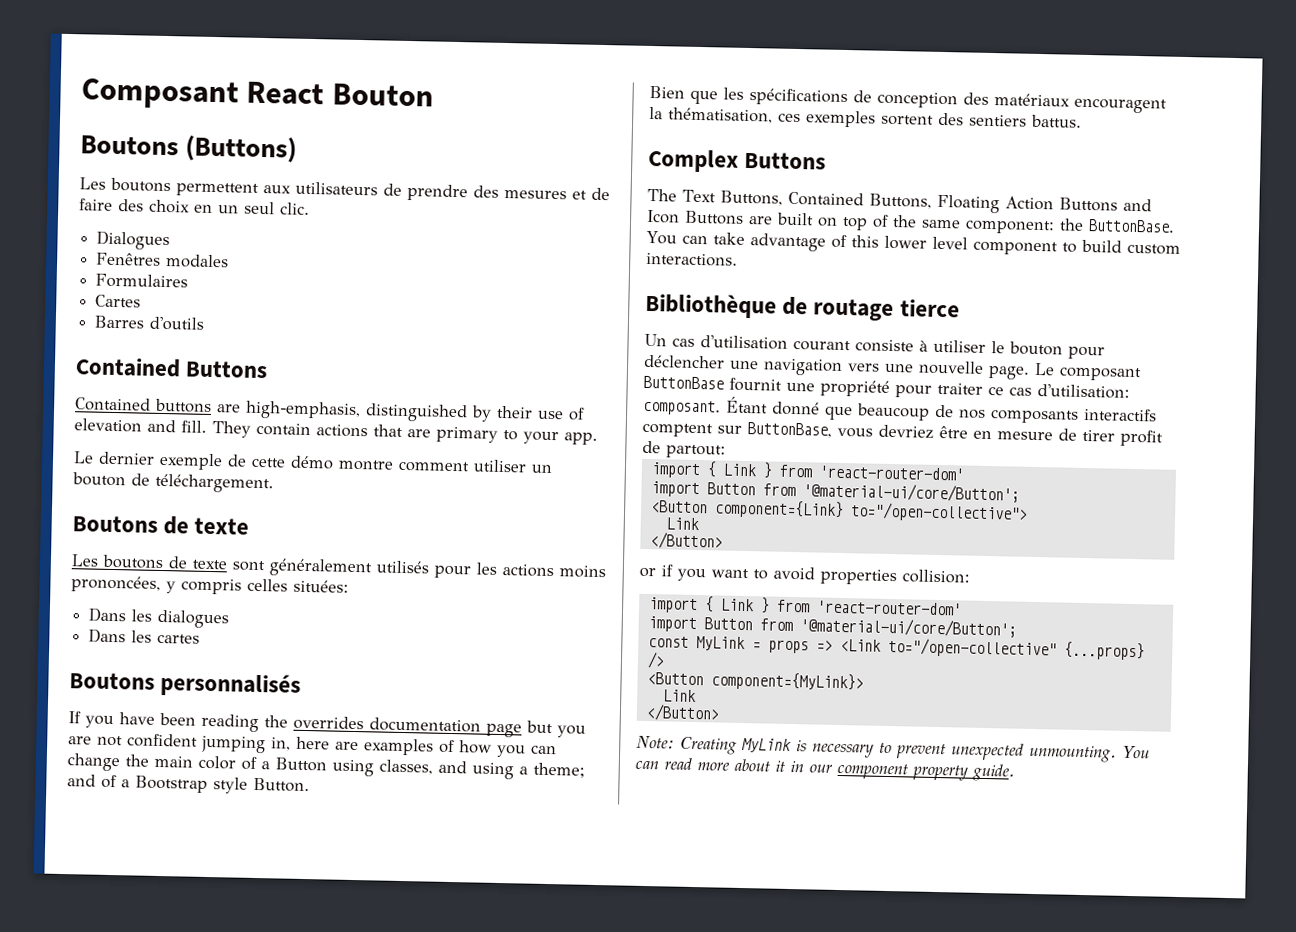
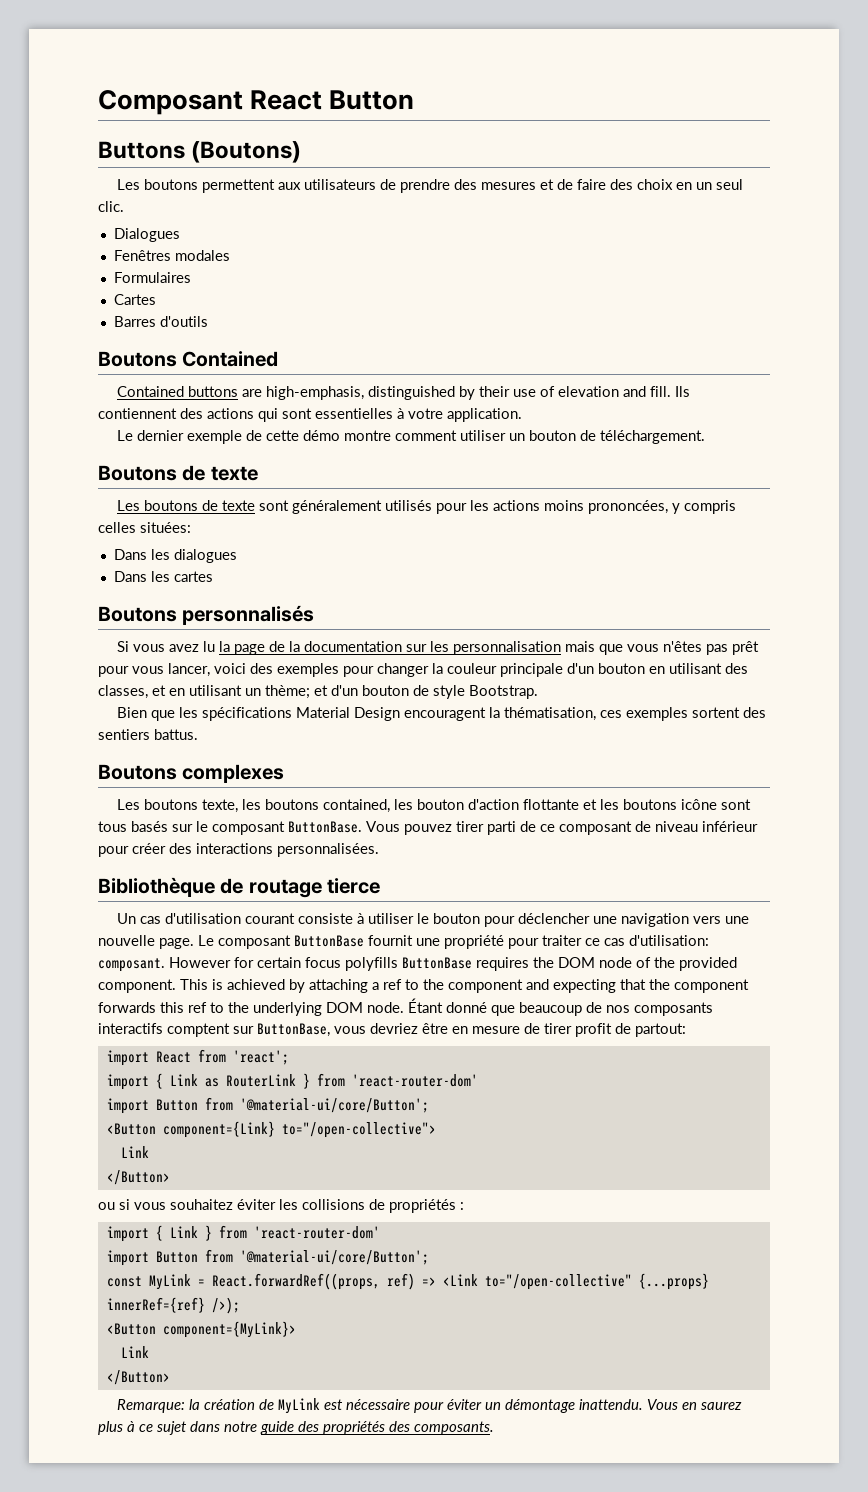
[331,83,434,107] [80,135,298,163] Bouton // Boutons (Buttons) -> [329,90,415,110] [98,141,302,163] Button // Buttons (Boutons)
[75,357,269,379] Contained Buttons -> [98,351,279,367] Boutons Contained
[212,421,598,445] They contain actions that are primary to your app. -> [675,386,691,397] [98,408,522,422] Ils contiennent des actions qui sont essentielles à votre application.
[68,711,586,738] [68,733,557,758] [67,753,585,780] [67,774,310,794] If you have been reading the overrides documentation page but you are not confident jumping in, here are examples of how you can change the main color of a Button using classes, and using a theme; and of a Bootstrap style Button. -> [117,641,760,655] [98,663,748,677] [98,685,538,699] Si vous avez lu la page de la documentation sur les personnalisation mais que vous n'êtes pas prêt pour vous lancer, voici des exemples pour changer la couleur principale d'un bouton en utilisant des classes, et en utilisant un thème; et d'un bouton de style Bootstrap.
[853,90,1070,109] de conception des matériaux -> [296,707,401,721] Material Design
[648,148,827,173] [647,188,1152,214] [647,209,1175,235] [646,230,1181,256] [646,252,738,267] Complex Buttons // The Text Buttons, Contained Buttons, Floating Action Buttons and Icon Buttons are built on top of the same component: the ButtonBase. You can take advantage of this lower level component to build custom interactions. -> [98,764,285,783] [117,799,752,813] [98,821,758,835] [98,843,379,857] Boutons complexes // Les boutons texte, les boutons contained, les bouton d'action flottante et les boutons icône sont tous basés sur le composant ButtonBase. Vous pouvez tirer parti de ce composant de niveau inférieur pour créer des interactions personnalisées.
(721, 407) none -> [169,957,737,971] [98,979,749,993] [98,1002,404,1016] However for certain focus polyfills ButtonBase requires the DOM node of the provided component. This is achieved by attaching a ref to the component and expecting that the component forwards this ref to the underlying DOM node.
[650,461,757,479] // import { Link -> [106,1049,289,1066] [106,1073,296,1090] // import React from 'react'; // import { Link as RouterLink
[639,564,970,586] or if you want to avoid properties collision: -> [98,1199,464,1213] ou si vous souhaitez éviter les collisions de propriétés :
[767,639,809,654] props -> [211,1273,415,1290] React.forwardRef((props, ref)
[646,652,665,669] /> -> [106,1297,240,1314] innerRef={ref} />);
[636,735,1150,763] [635,757,1015,782] Note: Creating MyLink is necessary to prevent unexpected unmounting. You can read more about it in our component property guide. -> [117,1398,743,1414] [98,1421,494,1435] Remarque: la création de MyLink est nécessaire pour éviter un démontage inattendu. Vous en saurez plus à ce sujet dans notre guide des propriétés des composants.

